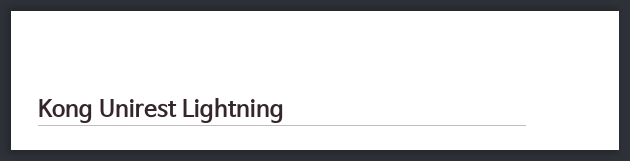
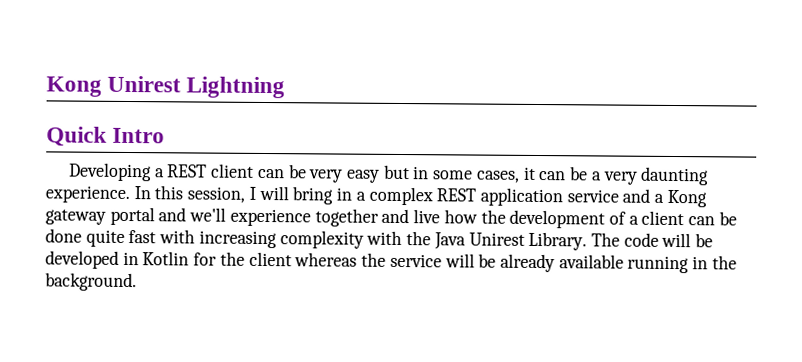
(285, 110) none -> [46,126,166,147] [67,162,710,186] [45,185,707,208] [45,206,737,229] [45,228,714,251] [45,250,737,274] [45,272,137,292] // Quick Intro // Developing a REST client can be very easy but in some cases, it can be a very daunting experience. In this session, I will bring in a complex REST application service and a Kong gateway portal and we'll experience together and live how the development of a client can be done quite fast with increasing complexity with the Java Unirest Library. The code will be developed in Kotlin for the client whereas the service will be already available running in the background.

